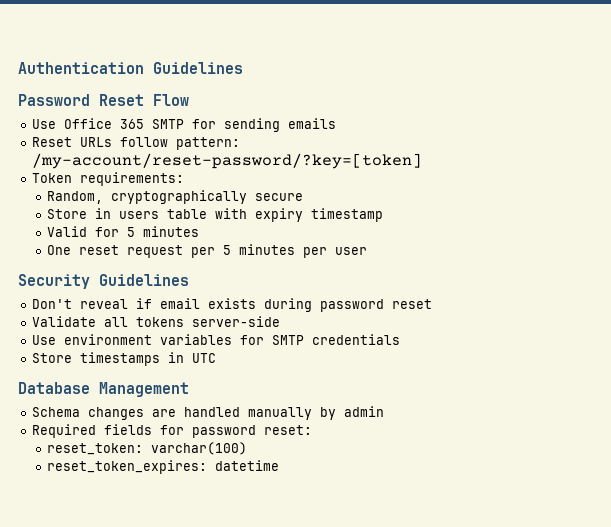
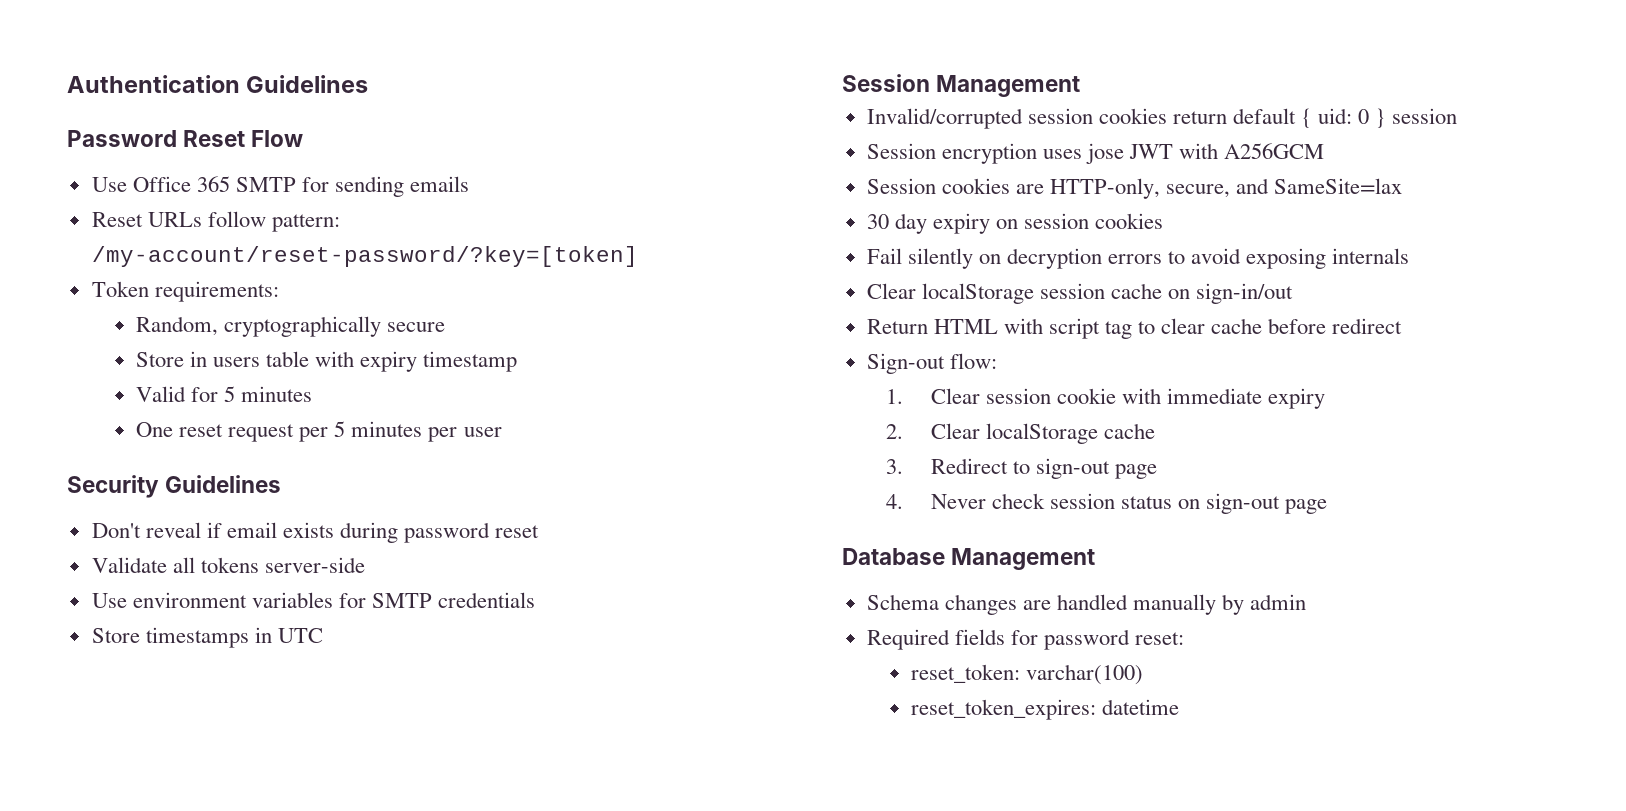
(217, 358) none -> [842,74,1081,97] [866,108,1458,129] [866,143,1325,164] [866,178,1403,199] [866,213,1164,234] [866,248,1410,269] [866,283,1294,304] [866,318,1403,339] [866,353,997,374] [886,388,1325,409] [886,423,1155,444] [886,458,1157,479] [886,493,1327,514] // Session Management // Invalid/corrupted session cookies return default { uid: 0 } session // Session encryption uses jose JWT with A256GCM // Session cookies are HTTP-only, secure, and SameSite=lax // 30 day expiry on session cookies // Fail silently on decryption errors to avoid exposing internals // Clear localStorage session cache on sign-in/out // Return HTML with script tag to clear cache before redirect // Sign-out flow: // 1. Clear session cookie with immediate expiry // 2. Clear localStorage cache // 3. Redirect to sign-out page // 4. Never check session status on sign-out page

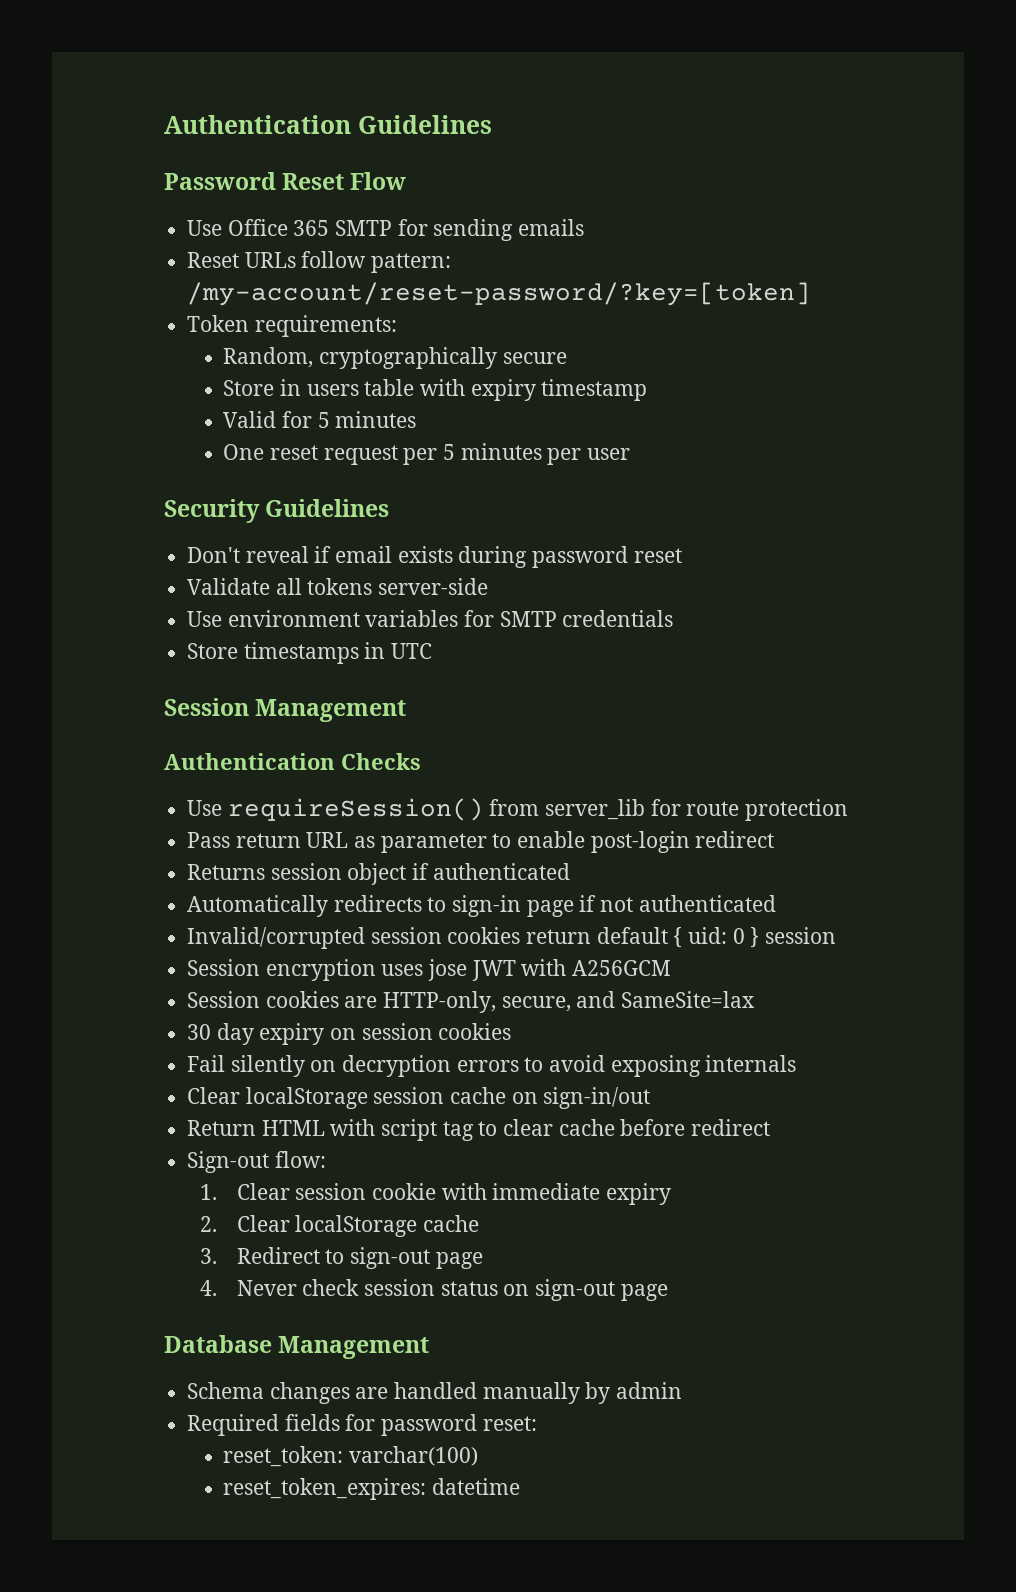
(1081, 86) none -> [164,753,421,770] [187,798,849,821] [187,831,775,853] [187,863,570,885] [187,895,776,917] // Authentication Checks // Use requireSession() from server_lib for route protection // Pass return URL as parameter to enable post-login redirect // Returns session object if authenticated // Automatically redirects to sign-in page if not authenticated

